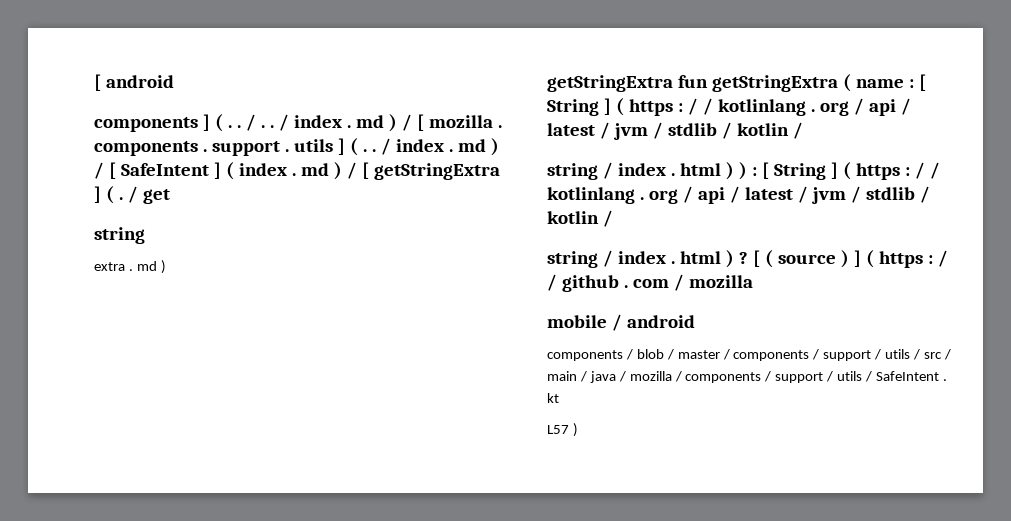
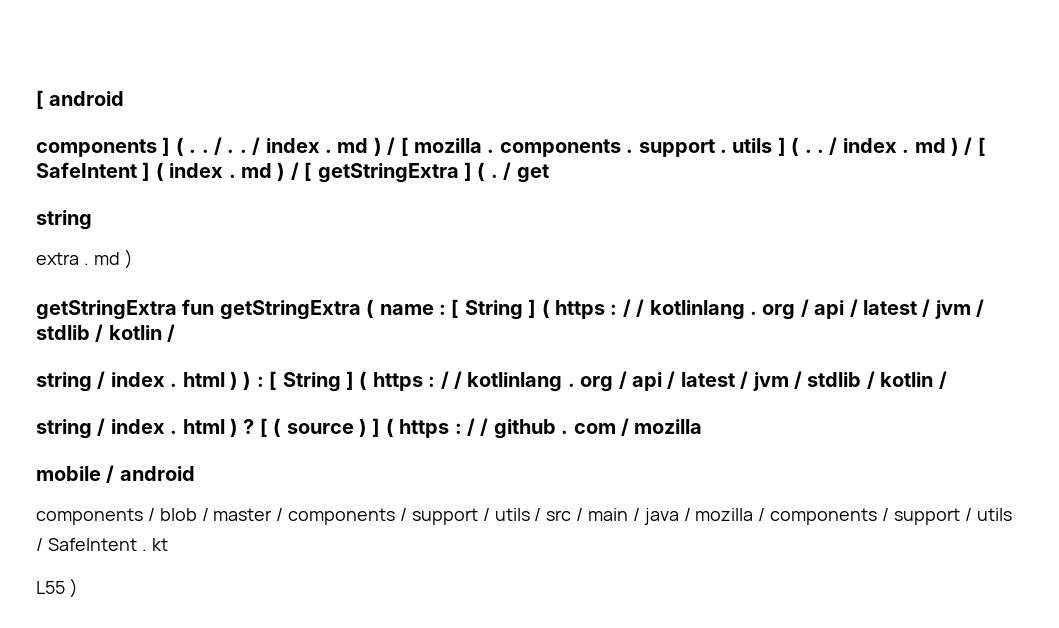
[547,425,569,434] L57 -> [36,581,65,594] L55

